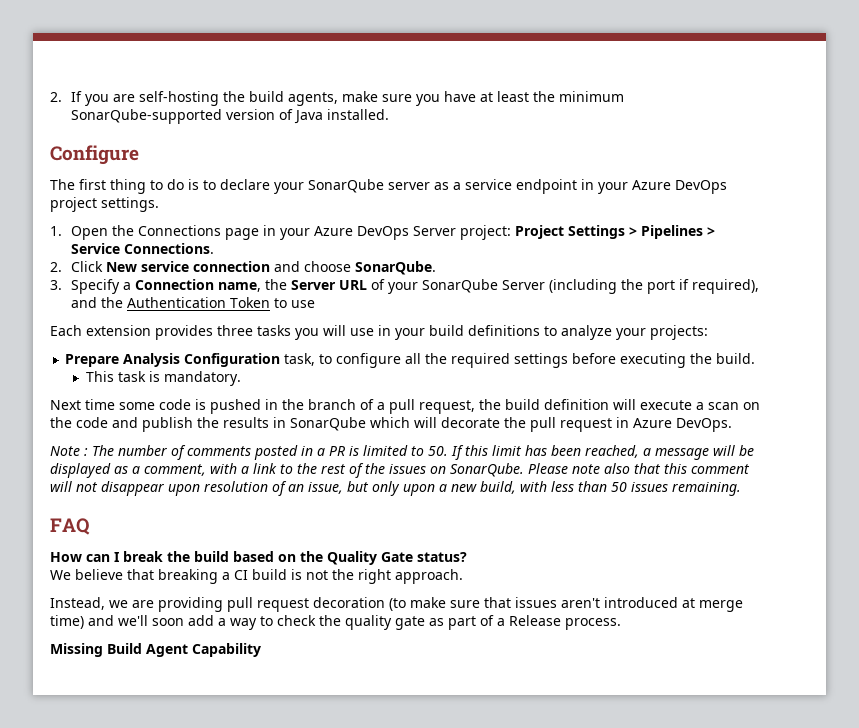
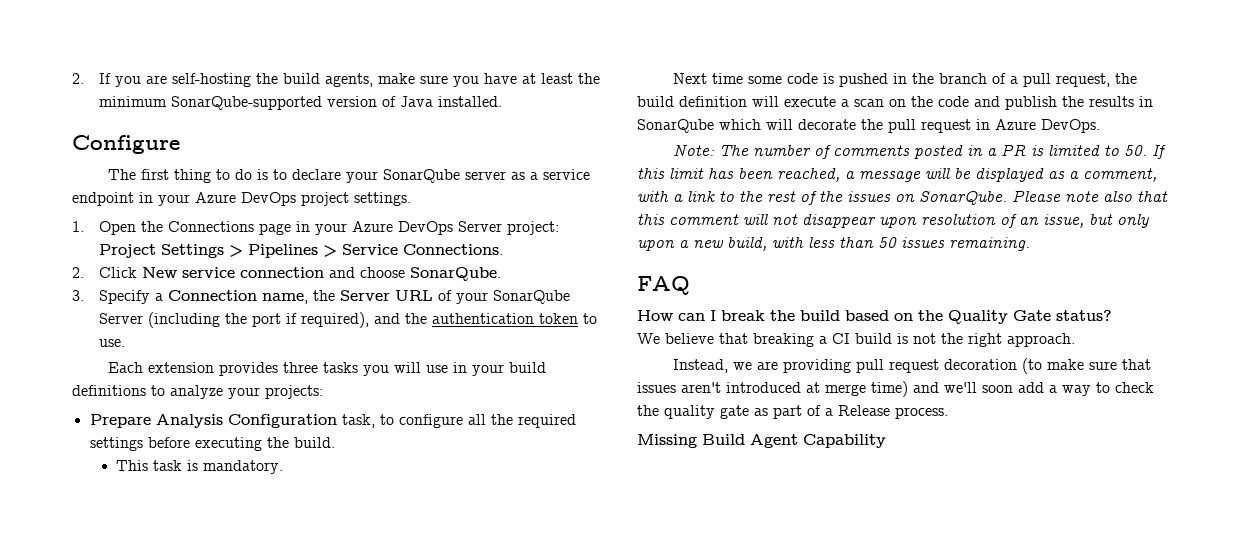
[126,297,315,308] Authentication Token to use -> [431,313,597,324] [98,339,125,347] authentication token to use.
[50,446,88,456] Note : -> [672,144,715,156] Note:

